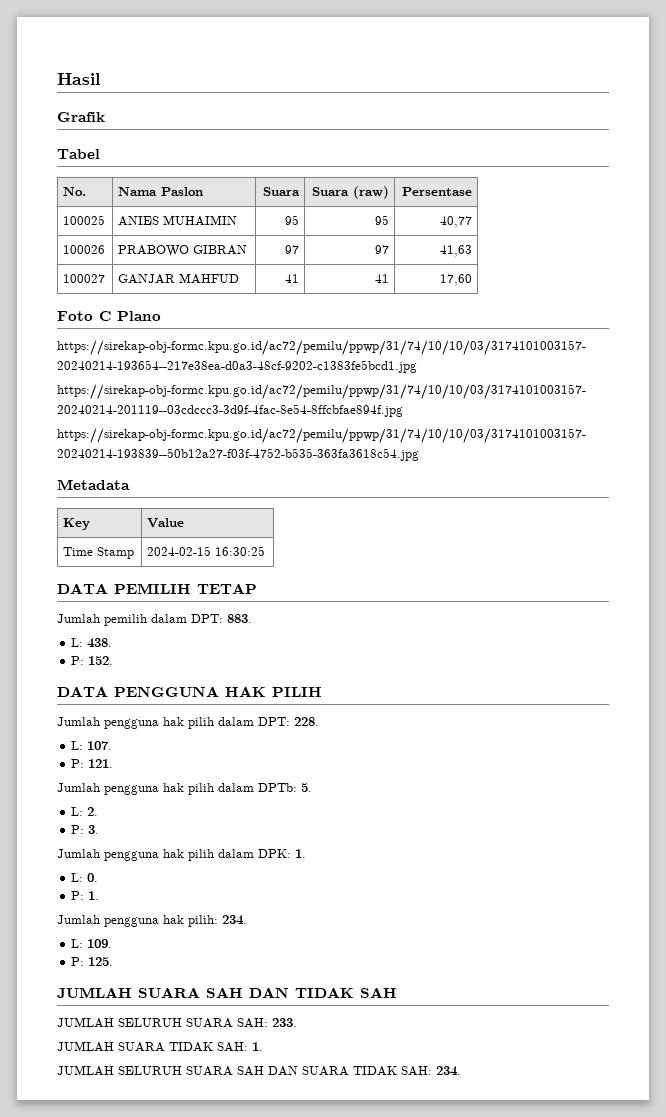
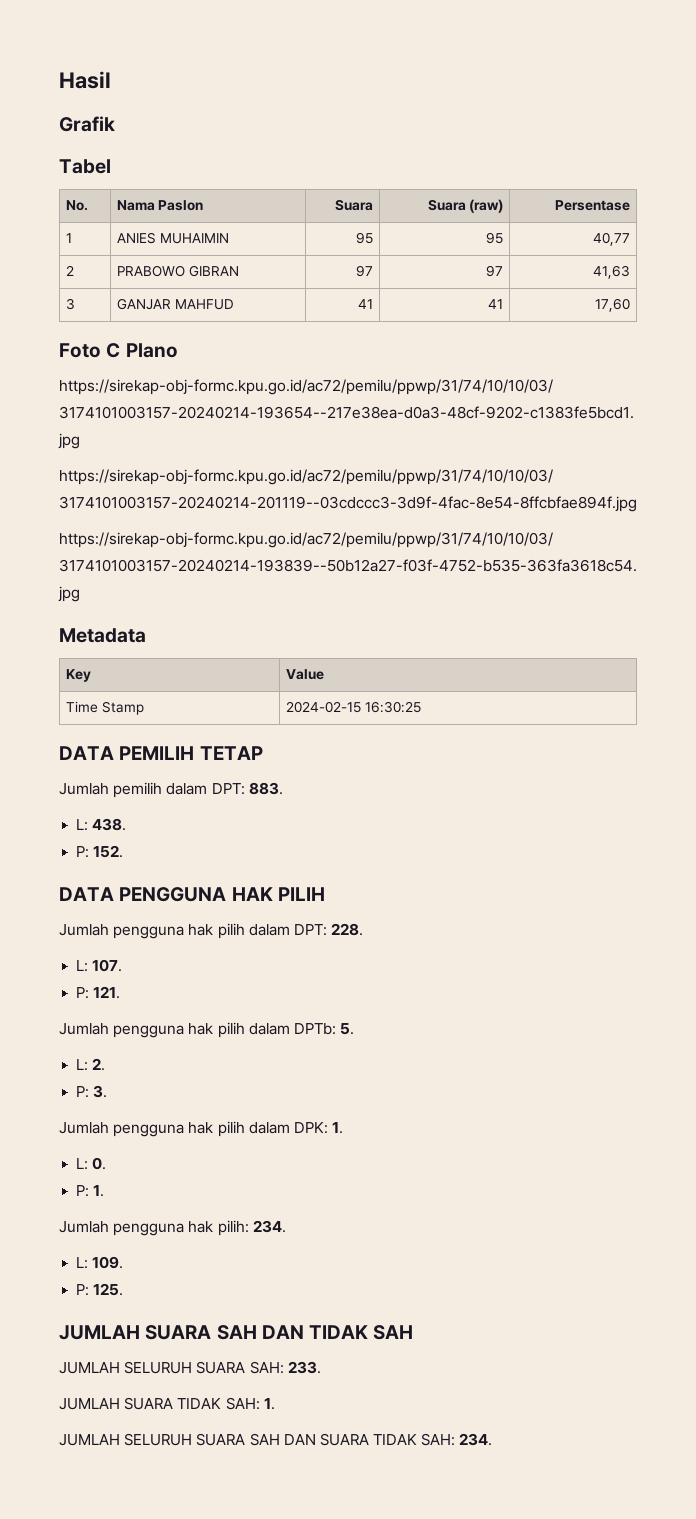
[63,215,106,225] 100025 -> [65,233,72,243] 1
[63,245,106,254] 100026 -> [65,265,74,276] 2
[63,274,106,283] 100027 -> [65,298,75,310] 3

